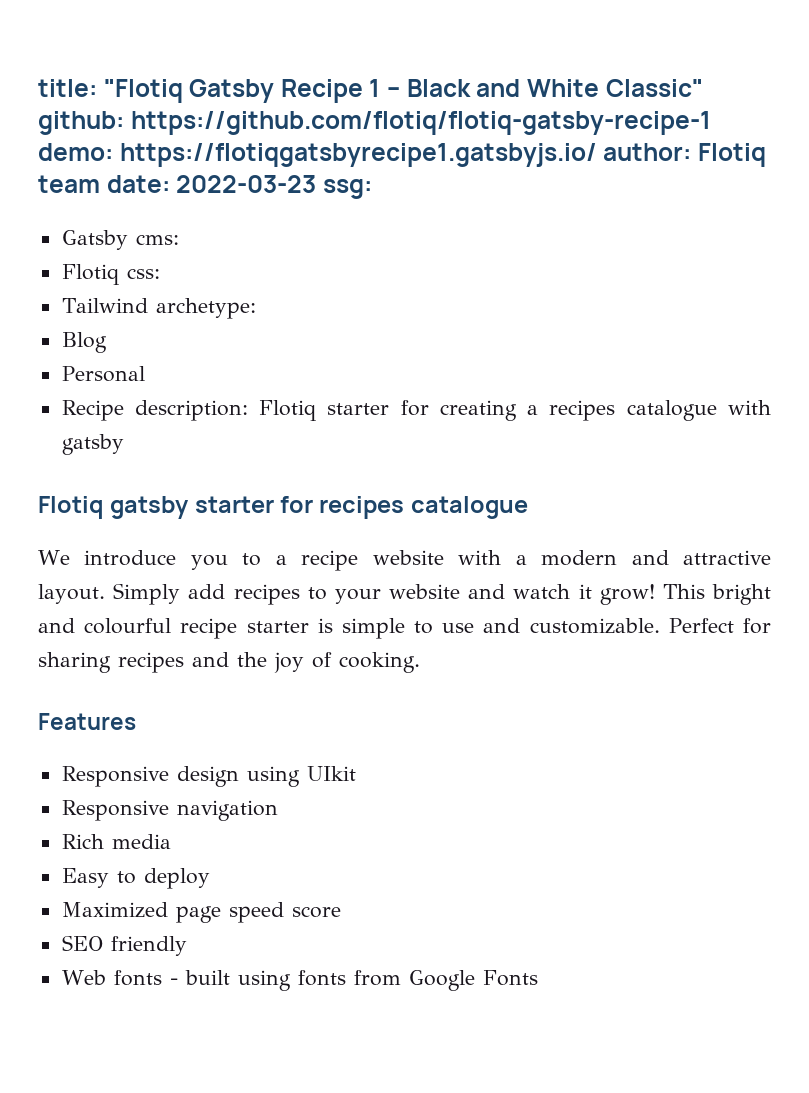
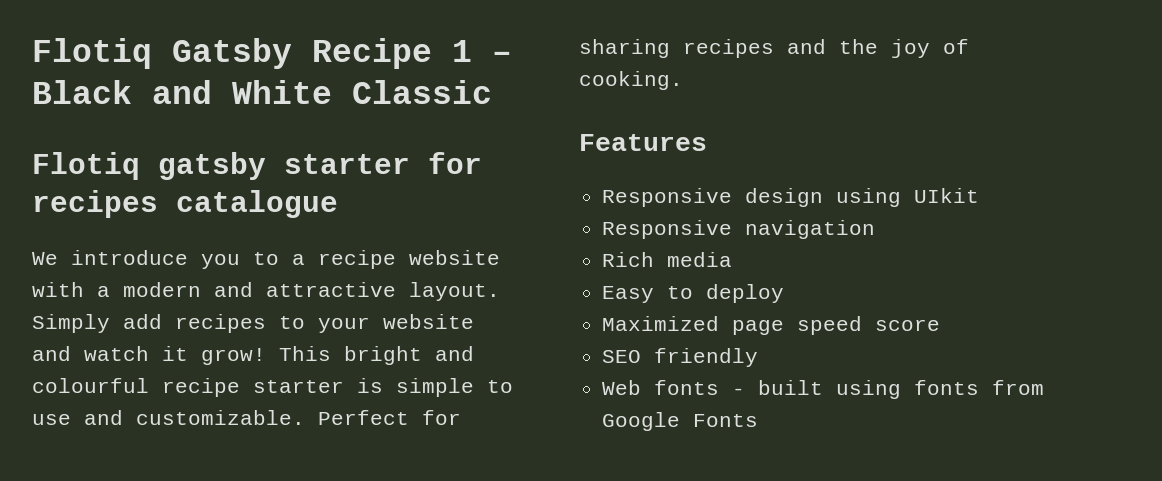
[38,79,183,103] title: "Flotiq -> [32,38,152,69] Flotiq
[605,79,703,97] [38,111,711,135] [38,143,766,167] [38,175,372,199] [61,230,179,250] [61,264,160,285] [61,298,256,319] [61,332,107,353] [61,366,145,382] [61,400,771,421] [61,434,124,455] Classic" github: https://github.com/flotiq/flotiq-gatsby-recipe-1 demo: https://flotiqgatsbyrecipe1.gatsbyjs.io/ author: Flotiq team date: 2022-03-23 ssg: // Gatsby cms: // Flotiq css: // Tailwind archetype: // Blog // Personal // Recipe description: Flotiq starter for creating a recipes catalogue with gatsby -> [352,80,492,104] Classic

